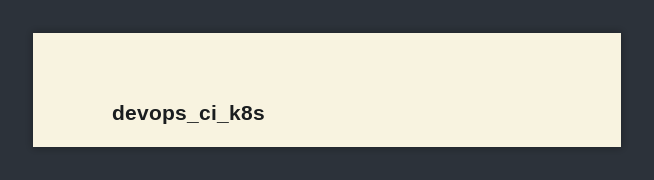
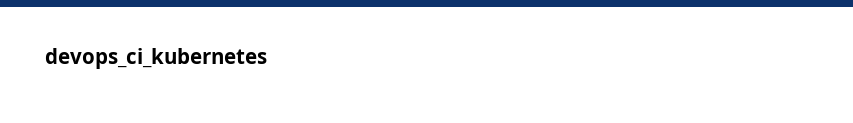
[112,105,265,124] devops_ci_k8s -> [45,48,267,69] devops_ci_kubernetes

